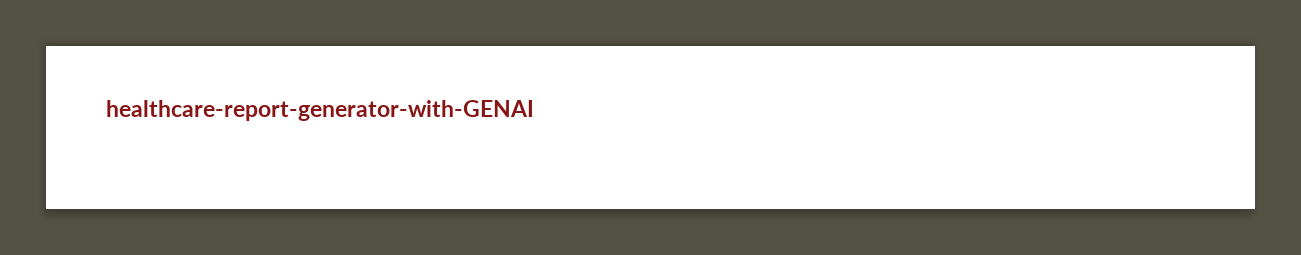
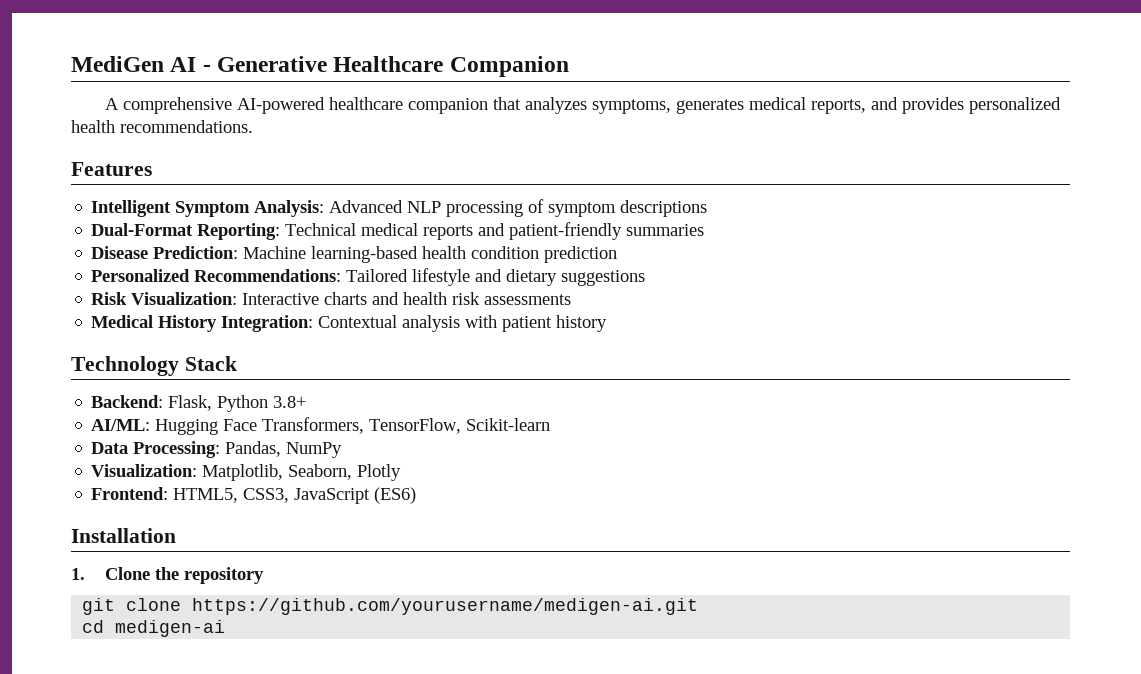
[106,100,534,121] healthcare-report-generator-with-GENAI -> [71,56,569,77] [104,97,1061,114] [71,120,253,133] [71,162,152,176] [91,199,708,217] [91,222,705,240] [91,246,618,263] [91,268,646,286] [91,292,572,305] [91,315,608,332] [71,356,237,376] [91,395,307,412] [91,417,551,435] [91,441,343,458] [91,464,402,481] [91,487,417,504] [71,528,176,543] [71,567,265,584] [82,598,699,615] [82,620,226,637] MediGen AI - Generative Healthcare Companion // A comprehensive AI-powered healthcare companion that analyzes symptoms, generates medical reports, and provides personalized health recommendations. // Features // Intelligent Symptom Analysis: Advanced NLP processing of symptom descriptions // Dual-Format Reporting: Technical medical reports and patient-friendly summaries // Disease Prediction: Machine learning-based health condition prediction // Personalized Recommendations: Tailored lifestyle and dietary suggestions // Risk Visualization: Interactive charts and health risk assessments // Medical History Integration: Contextual analysis with patient history // Technology Stack // Backend: Flask, Python 3.8+ // AI/ML: Hugging Face Transformers, TensorFlow, Scikit-learn // Data Processing: Pandas, NumPy // Visualization: Matplotlib, Seaborn, Plotly // Frontend: HTML5, CSS3, JavaScript (ES6) // Installation // 1. Clone the repository // git clone https://github.com/yourusername/medigen-ai.git // cd medigen-ai

